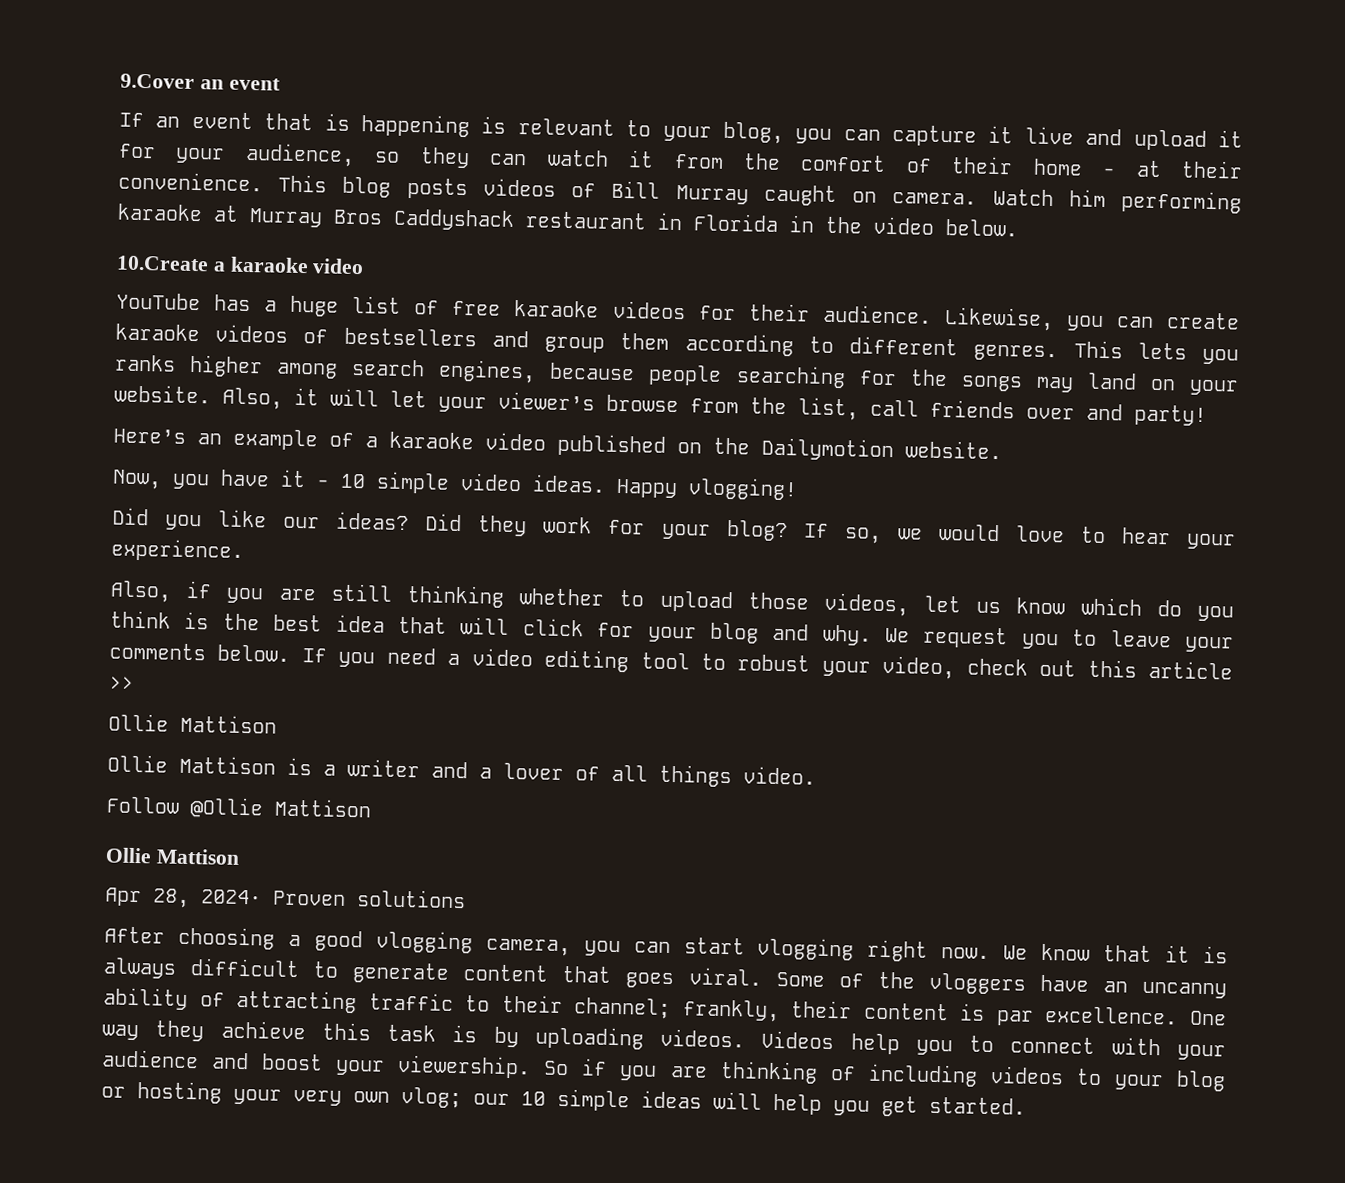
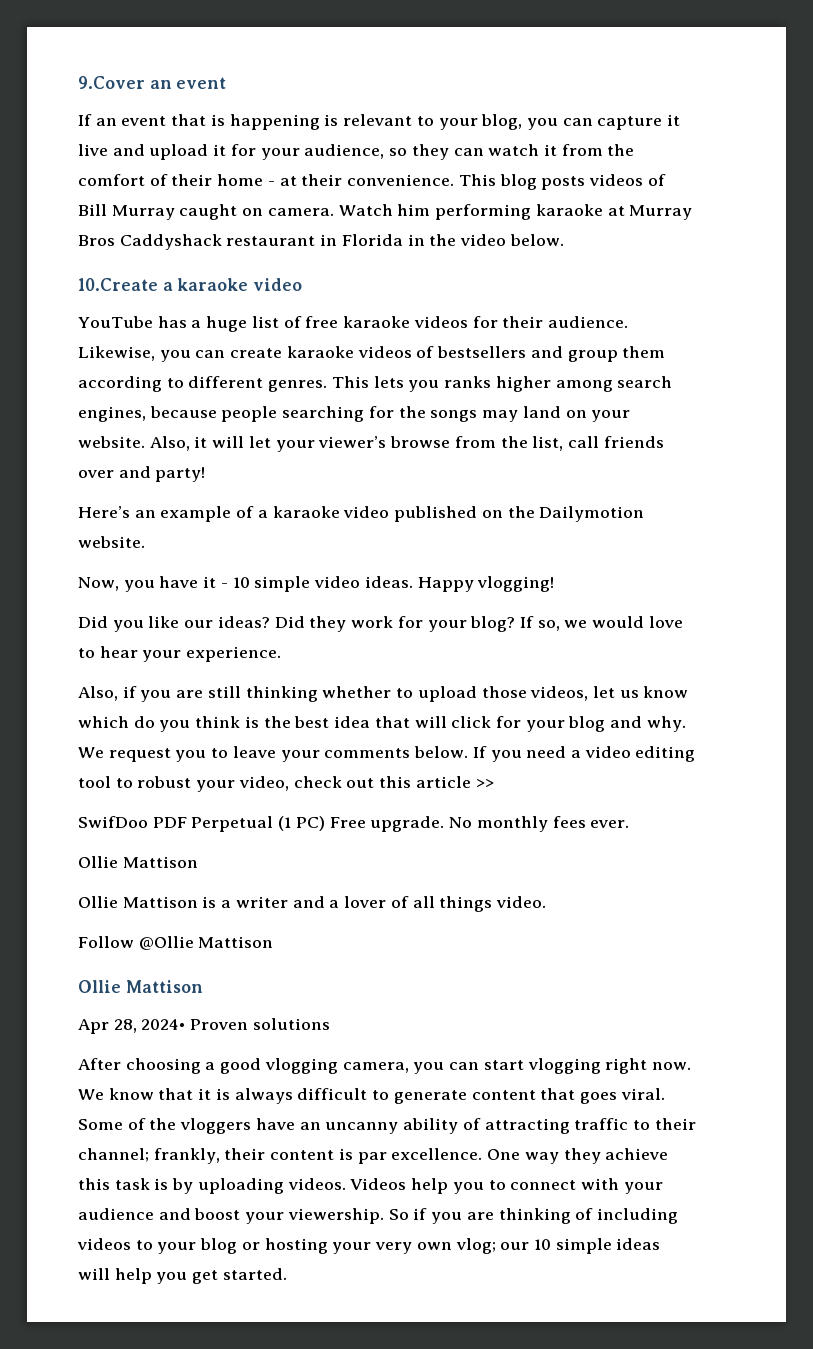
(134, 683) none -> [78,816,630,832] // SwifDoo PDF Perpetual (1 PC) Free upgrade. No monthly fees ever.

